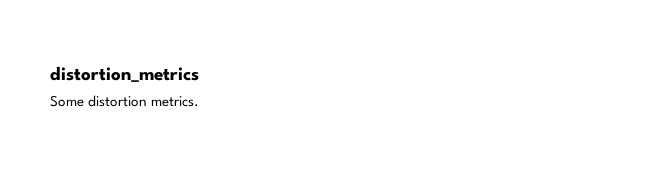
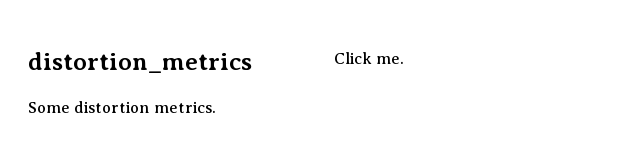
(200, 101) none -> [334,52,405,64] // Click me.

